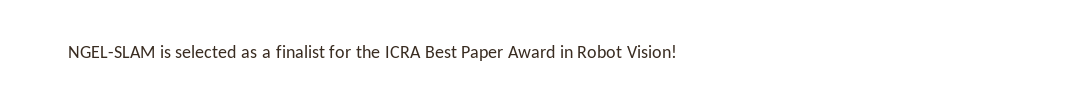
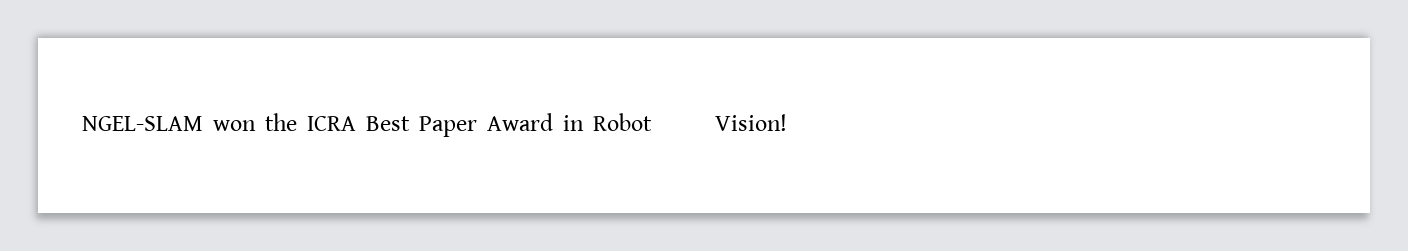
[159,45,352,58] is selected as a finalist for -> [213,120,256,131] won

